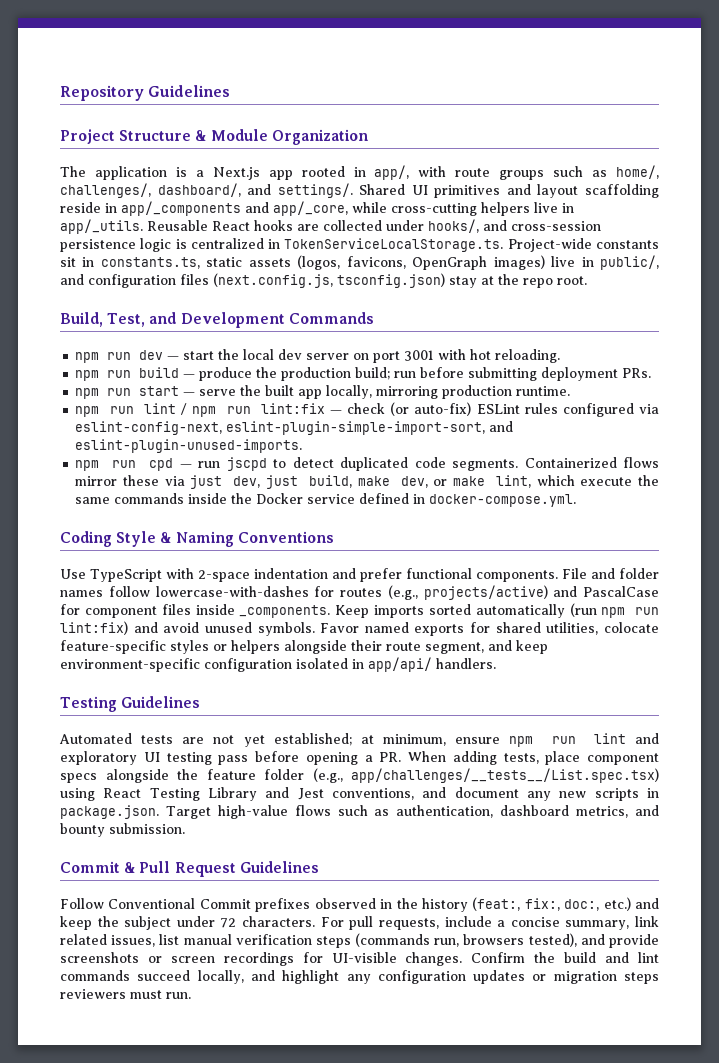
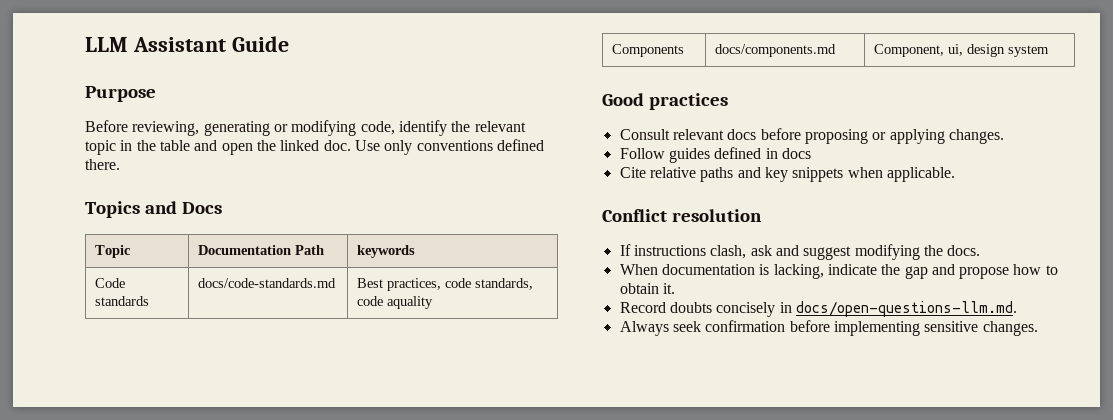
[60,85,231,101] [60,129,368,145] [60,165,660,180] [60,183,659,198] [60,201,574,216] [60,219,601,234] [60,238,660,252] [60,255,659,270] [60,273,587,288] [60,312,374,328] [75,349,561,363] [75,367,652,381] [75,385,571,399] [75,402,659,417] [75,421,514,435] [75,439,303,453] [75,457,659,471] [75,475,659,489] [75,493,577,507] [60,531,334,547] [60,568,659,582] [60,585,659,600] [60,603,659,618] [60,621,659,636] [60,640,548,654] [60,657,496,672] [60,696,201,712] [59,733,660,747] [60,751,659,765] [60,768,659,783] [60,787,659,801] [60,805,660,819] [60,823,185,837] [60,861,319,877] [60,897,659,912] [60,916,660,930] [60,933,659,948] [60,952,659,966] [60,970,659,984] [60,989,191,999] Repository Guidelines // Project Structure & Module Organization // The application is a Next.js app rooted in app/, with route groups such as home/, challenges/, dashboard/, and settings/. Shared UI primitives and layout scaffolding reside in app/_components and app/_core, while cross-cutting helpers live in app/_utils. Reusable React hooks are collected under hooks/, and cross-session persistence logic is centralized in TokenServiceLocalStorage.ts. Project-wide constants sit in constants.ts, static assets (logos, favicons, OpenGraph images) live in public/, and configuration files (next.config.js, tsconfig.json) stay at the repo root. // Build, Test, and Development Commands // npm run dev — start the local dev server on port 3001 with hot reloading. // npm run build — produce the production build; run before submitting deployment PRs. // npm run start — serve the built app locally, mirroring production runtime. // npm run lint / npm run lint:fix — check (or auto-fix) ESLint rules configured via eslint-config-next, eslint-plugin-simple-import-sort, and eslint-plugin-unused-imports. // npm run cpd — run jscpd to detect duplicated code segments. Containerized flows mirror these via just dev, just build, make dev, or make lint, which execute the same commands inside the Docker service defined in docker-compose.yml. // Coding Style & Naming Conventions // Use TypeScript with 2-space indentation and prefer functional components. File and folder names follow lowercase-with-dashes for routes (e.g., projects/active) and PascalCase for component files inside _components. Keep imports sorted automatically (run npm run lint:fix) and avoid unused symbols. Favor named exports for shared utilities, colocate feature-specific styles or helpers alongside their route segment, and keep environment-specific configuration isolated in app/api/ handlers. // Testing Guidelines // Automated tests are not yet established; at minimum, ensure npm run lint and exploratory UI testing pass before opening a PR. When adding tests, place component specs alongside the feature folder (e.g., app/challenges/__tests__/List.spec.tsx) using React Testing Library and Jest conventions, and document any new scripts in package.json. Target high-value flows such as authentication, dashboard metrics, and bounty submission. // Commit & Pull Request Guidelines // Follow Conventional Commit prefixes observed in the history (feat:, fix:, doc:, etc.) and keep the subject under 72 characters. For pull requests, include a concise summary, link related issues, list manual verification steps (commands run, browsers tested), and provide screenshots or screen recordings for UI-visible changes. Confirm the build and lint commands succeed locally, and highlight any configuration updates or migration steps reviewers must run. -> [85,36,289,52] [85,86,156,102] [85,120,526,136] [85,139,544,155] [85,159,120,170] [85,201,223,218] [95,245,132,258] [198,245,325,255] [357,245,416,258] [95,278,126,288] [95,296,150,306] [198,278,337,288] [357,278,534,291] [357,296,434,309] [612,44,685,57] [715,44,837,57] [874,44,1050,57] [602,93,729,110] [619,128,1004,144] [619,147,811,163] [619,167,955,182] [602,209,763,222] [619,244,981,260] [619,264,1058,279] [619,283,675,294] [619,301,1017,317] [619,320,1038,336] LLM Assistant Guide // Purpose // Before reviewing, generating or modifying code, identify the relevant topic in the table and open the linked doc. Use only conventions defined there. // Topics and Docs // Topic | Documentation Path | keywords // Code standards | docs/code-standards.md | Best practices, code standards, code aquality // Components | docs/components.md | Component, ui, design system // Good practices // Consult relevant docs before proposing or applying changes. // Follow guides defined in docs // Cite relative paths and key snippets when applicable. // Conflict resolution // If instructions clash, ask and suggest modifying the docs. // When documentation is lacking, indicate the gap and propose how to obtain it. // Record doubts concisely in docs/open-questions-llm.md. // Always seek confirmation before implementing sensitive changes.

